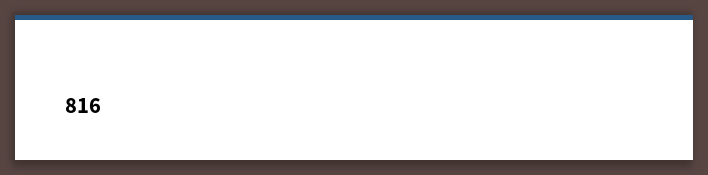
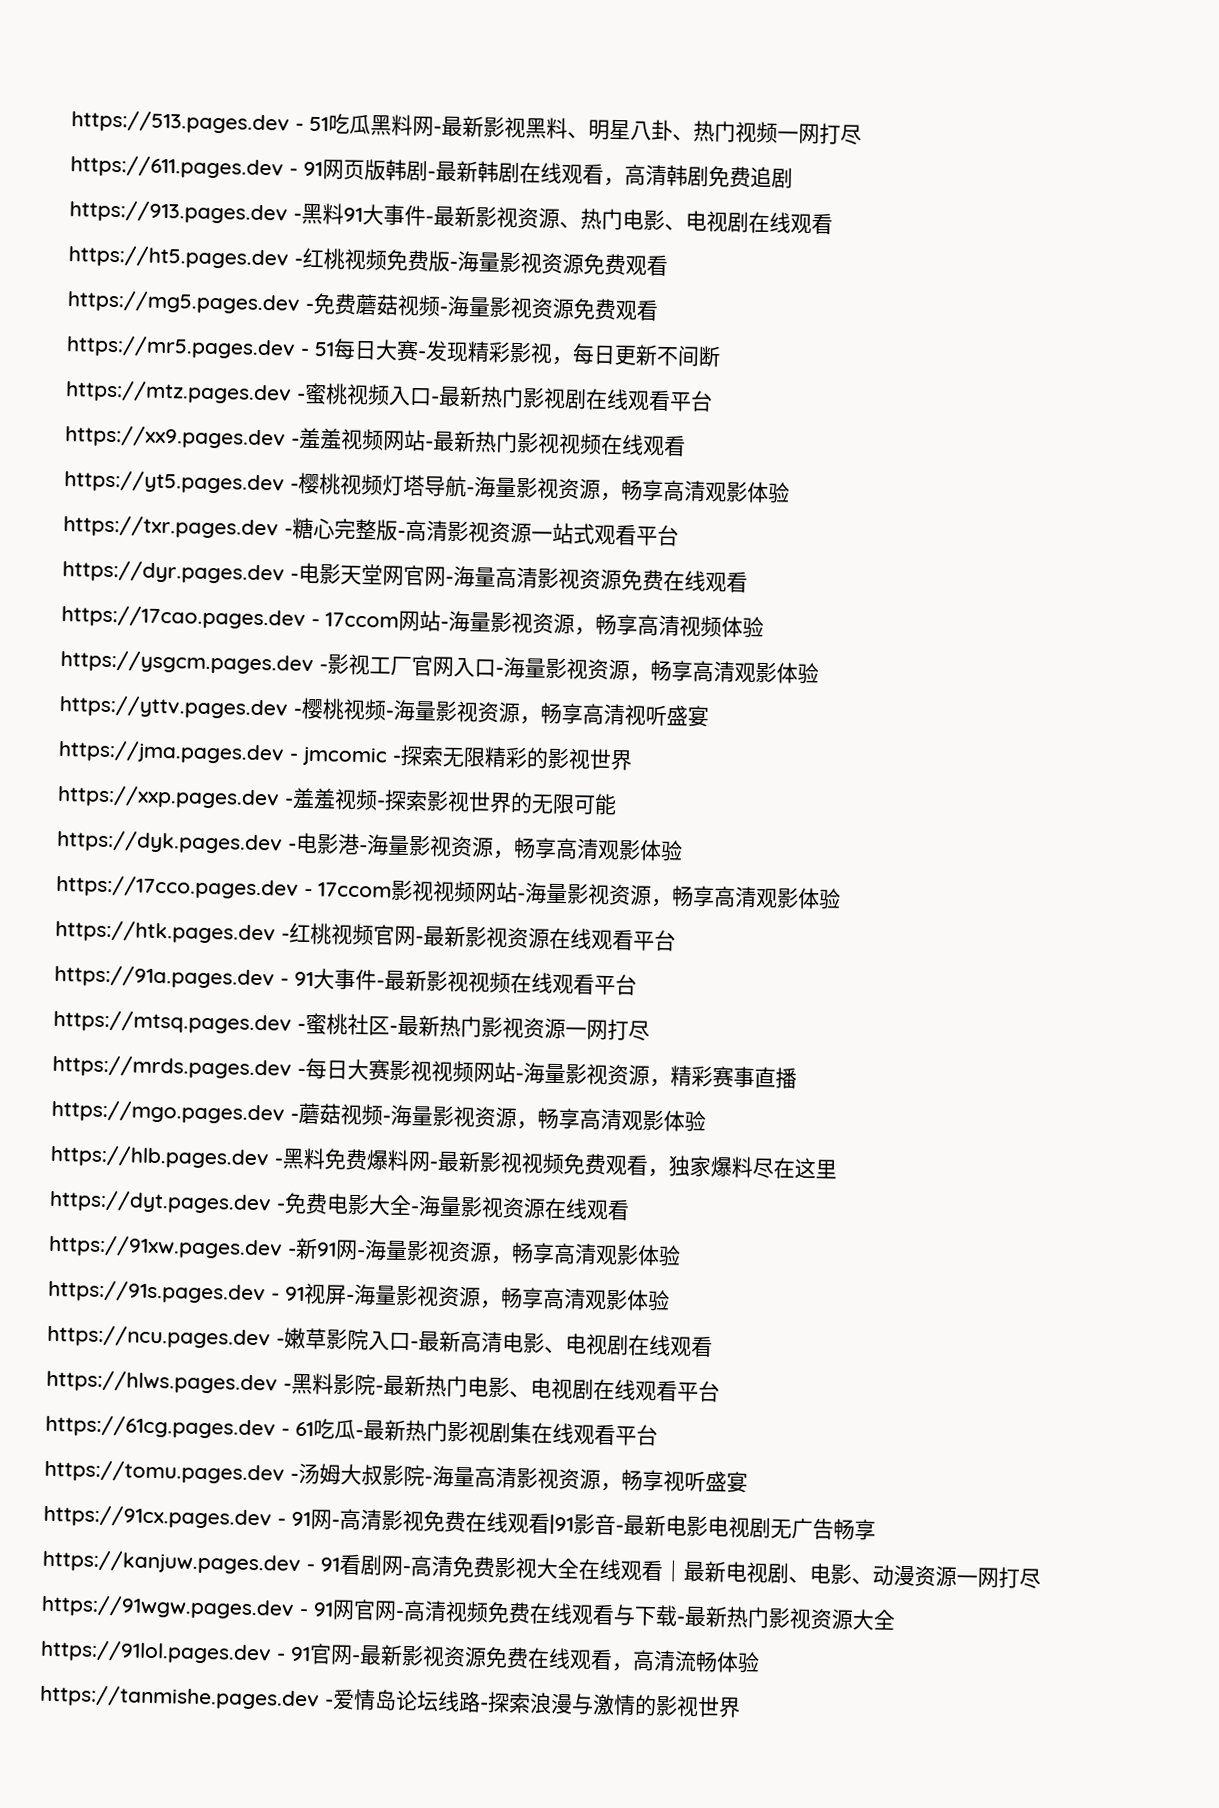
[65,98,101,113] 816 -> [71,110,862,145] [70,155,793,189] [69,200,833,235] [68,245,668,277] [67,290,659,321] [66,335,721,368] [65,380,713,412] [65,425,686,457] [64,470,790,504] [63,515,679,547] [62,560,748,593] [61,605,764,639] [60,650,819,685] [59,695,709,727] [58,740,633,771] [57,785,617,816] [56,830,683,862] [56,874,841,910] [55,919,676,952] [54,964,637,996] [53,1009,650,1041] [52,1054,797,1089] [51,1099,706,1132] [50,1144,837,1180] [49,1189,630,1221] [48,1234,681,1267] [48,1279,670,1312] [47,1324,713,1358] [46,1369,720,1403] [45,1414,658,1447] [44,1459,748,1493] [43,1504,876,1541] [42,1549,1041,1589] [41,1594,896,1631] [40,1639,760,1674] [39,1684,741,1718] https://513.pages.dev - 51吃瓜黑料网-最新影视黑料、明星八卦、热门视频一网打尽 // https://611.pages.dev - 91网页版韩剧-最新韩剧在线观看，高清韩剧免费追剧 // https://913.pages.dev -黑料91大事件-最新影视资源、热门电影、电视剧在线观看 // https://ht5.pages.dev -红桃视频免费版-海量影视资源免费观看 // https://mg5.pages.dev -免费蘑菇视频-海量影视资源免费观看 // https://mr5.pages.dev - 51每日大赛-发现精彩影视，每日更新不间断 // https://mtz.pages.dev -蜜桃视频入口-最新热门影视剧在线观看平台 // https://xx9.pages.dev -羞羞视频网站-最新热门影视视频在线观看 // https://yt5.pages.dev -樱桃视频灯塔导航-海量影视资源，畅享高清观影体验 // https://txr.pages.dev -糖心完整版-高清影视资源一站式观看平台 // https://dyr.pages.dev -电影天堂网官网-海量高清影视资源免费在线观看 // https://17cao.pages.dev - 17ccom网站-海量影视资源，畅享高清视频体验 // https://ysgcm.pages.dev -影视工厂官网入口-海量影视资源，畅享高清观影体验 // https://yttv.pages.dev -樱桃视频-海量影视资源，畅享高清视听盛宴 // https://jma.pages.dev - jmcomic -探索无限精彩的影视世界 // https://xxp.pages.dev -羞羞视频-探索影视世界的无限可能 // https://dyk.pages.dev -电影港-海量影视资源，畅享高清观影体验 // https://17cco.pages.dev - 17ccom影视视频网站-海量影视资源，畅享高清观影体验 // https://htk.pages.dev -红桃视频官网-最新影视资源在线观看平台 // https://91a.pages.dev - 91大事件-最新影视视频在线观看平台 // https://mtsq.pages.dev -蜜桃社区-最新热门影视资源一网打尽 // https://mrds.pages.dev -每日大赛影视视频网站-海量影视资源，精彩赛事直播 // https://mgo.pages.dev -蘑菇视频-海量影视资源，畅享高清观影体验 // https://hlb.pages.dev -黑料免费爆料网-最新影视视频免费观看，独家爆料尽在这里 // https://dyt.pages.dev -免费电影大全-海量影视资源在线观看 // https://91xw.pages.dev -新91网-海量影视资源，畅享高清观影体验 // https://91s.pages.dev - 91视屏-海量影视资源，畅享高清观影体验 // https://ncu.pages.dev -嫩草影院入口-最新高清电影、电视剧在线观看 // https://hlws.pages.dev -黑料影院-最新热门电影、电视剧在线观看平台 // https://61cg.pages.dev - 61吃瓜-最新热门影视剧集在线观看平台 // https://tomu.pages.dev -汤姆大叔影院-海量高清影视资源，畅享视听盛宴 // https://91cx.pages.dev - 91网-高清影视免费在线观看|91影音-最新电影电视剧无广告畅享 // https://kanjuw.pages.dev - 91看剧网-高清免费影视大全在线观看｜最新电视剧、电影、动漫资源一网打尽 // https://91wgw.pages.dev - 91网官网-高清视频免费在线观看与下载-最新热门影视资源大全 // https://91lol.pages.dev - 91官网-最新影视资源免费在线观看，高清流畅体验 // https://tanmishe.pages.dev -爱情岛论坛线路-探索浪漫与激情的影视世界

